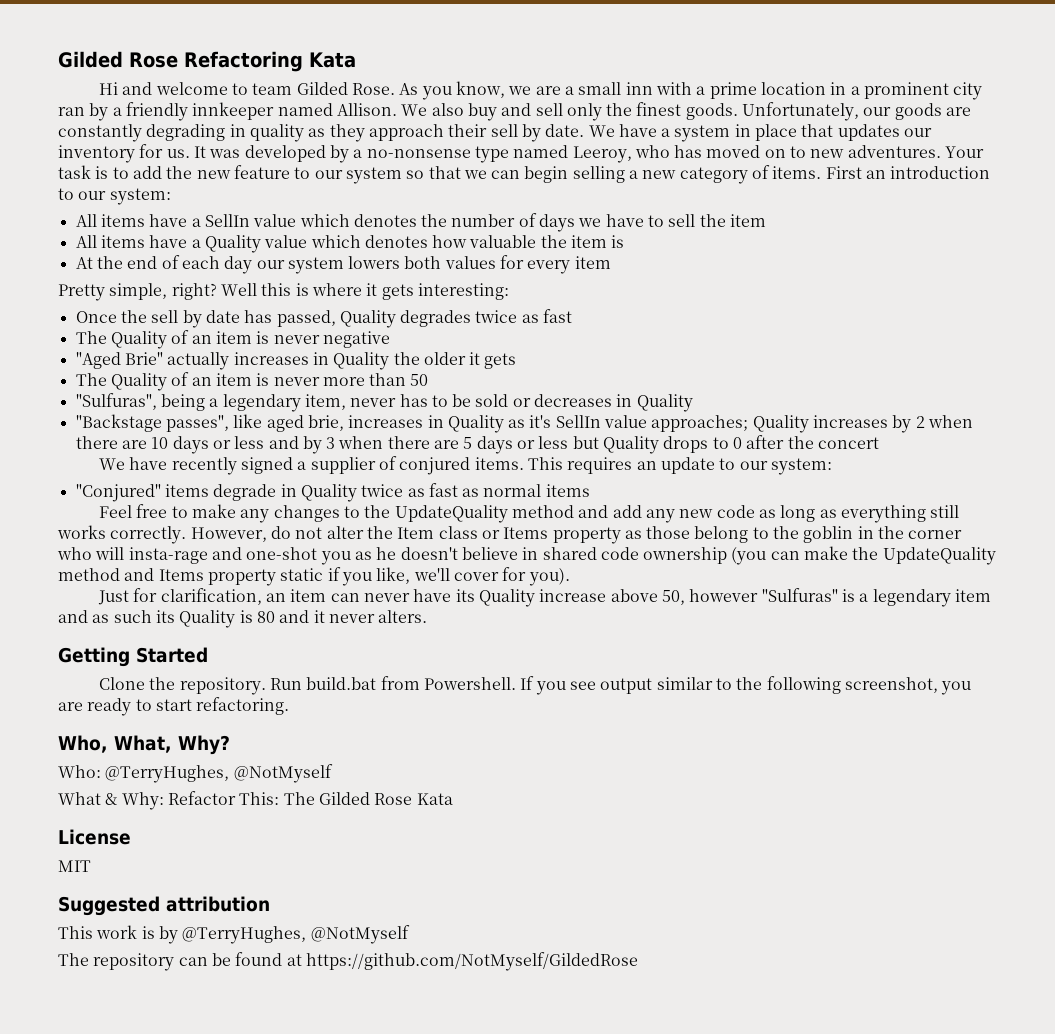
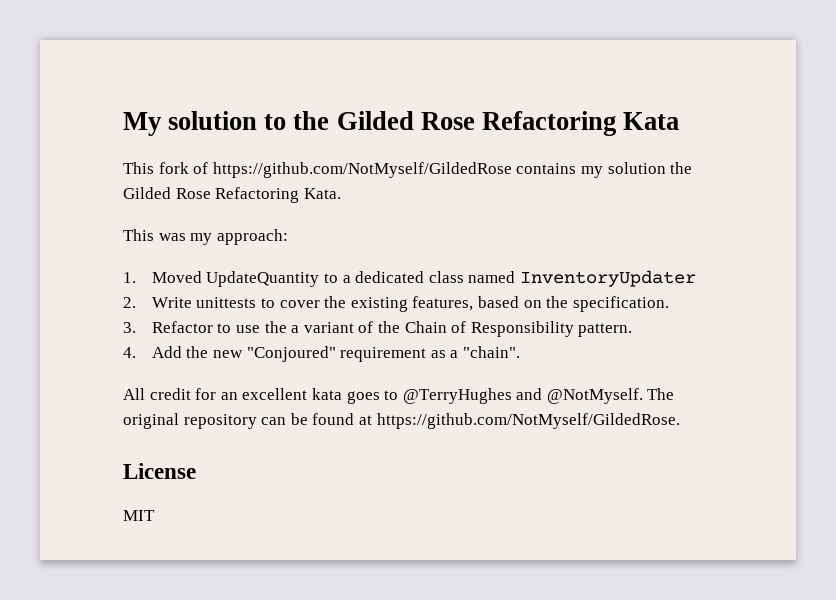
(58, 59) none -> [123,111,330,136] My solution to the
[99,81,983,100] [58,102,972,121] [58,124,933,142] [58,144,985,163] [58,165,991,184] [58,188,171,205] [75,213,767,232] [75,235,625,253] [75,255,611,274] [58,283,509,301] [75,309,573,328] [75,330,390,349] [75,352,517,370] [75,372,429,391] [75,393,693,412] [75,414,974,433] [75,435,879,454] [99,456,832,475] [75,483,590,502] [99,504,960,523] [57,525,963,544] [57,546,996,565] [58,567,570,586] [98,588,991,607] [58,610,428,628] [58,647,208,667] [99,676,972,695] [58,697,290,716] [58,735,230,755] [58,764,333,783] [58,791,453,810] [58,829,131,845] [58,860,91,872] [58,896,270,916] [58,925,410,944] [58,953,89,966] Hi and welcome to team Gilded Rose. As you know, we are a small inn with a prime location in a prominent city ran by a friendly innkeeper named Allison. We also buy and sell only the finest goods. Unfortunately, our goods are constantly degrading in quality as they approach their sell by date. We have a system in place that updates our inventory for us. It was developed by a no-nonsense type named Leeroy, who has moved on to new adventures. Your task is to add the new feature to our system so that we can begin selling a new category of items. First an introduction to our system: // All items have a SellIn value which denotes the number of days we have to sell the item // All items have a Quality value which denotes how valuable the item is // At the end of each day our system lowers both values for every item // Pretty simple, right? Well this is where it gets interesting: // Once the sell by date has passed, Quality degrades twice as fast // The Quality of an item is never negative // "Aged Brie" actually increases in Quality the older it gets // The Quality of an item is never more than 50 // "Sulfuras", being a legendary item, never has to be sold or decreases in Quality // "Backstage passes", like aged brie, increases in Quality as it's SellIn value approaches; Quality increases by 2 when there are 10 days or less and by 3 when there are 5 days or less but Quality drops to 0 after the concert // We have recently signed a supplier of conjured items. This requires an update to our system: // "Conjured" items degrade in Quality twice as fast as normal items // Feel free to make any changes to the UpdateQuality method and add any new code as long as everything still works correctly. However, do not alter the Item class or Items property as those belong to the goblin in the corner who will insta-rage and one-shot you as he doesn't believe in shared code ownership (you can make the UpdateQuality method and Items property static if you like, we'll cover for you). // Just for clarification, an item can never have its Quality increase above 50, however "Sulfuras" is a legendary item and as such its Quality is 80 and it never alters. // Getting Started // Clone the repository. Run build.bat from Powershell. If you see output similar to the following screenshot, you are ready to start refactoring. // Who, What, Why? // Who: @TerryHughes, @NotMyself // What & Why: Refactor This: The Gilded Rose Kata // License // MIT // Suggested attribution // This work is by @TerryHughes, @NotMyself // The -> [123,162,693,178] [123,187,341,203] [123,229,288,245] [123,270,696,287] [123,296,669,312] [123,321,633,337] [123,346,520,362] [123,388,675,404] [123,413,179,429] This fork of https://github.com/NotMyself/GildedRose contains my solution the Gilded Rose Refactoring Kata. // This was my approach: // 1. Moved UpdateQuantity to a dedicated class named InventoryUpdater // 2. Write unittests to cover the existing features, based on the specification. // 3. Refactor to use the a variant of the Chain of Responsibility pattern. // 4. Add the new "Conjoured" requirement as a "chain". // All credit for an excellent kata goes to @TerryHughes and @NotMyself. The original
[305,952,638,971] https://github.com/NotMyself/GildedRose -> [376,413,680,429] [123,463,196,479] [123,510,155,521] https://github.com/NotMyself/GildedRose. // License // MIT

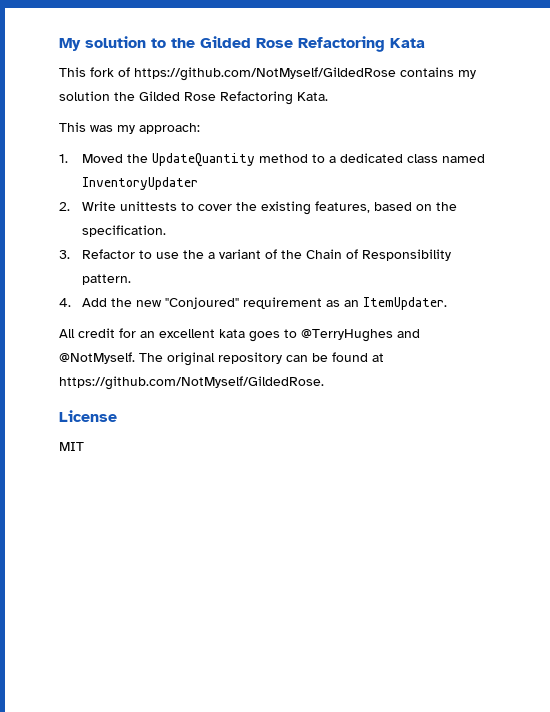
[206,271,320,287] UpdateQuantity -> [127,153,309,167] the UpdateQuantity method
[450,346,520,358] a "chain". -> [344,297,448,310] an ItemUpdater.

